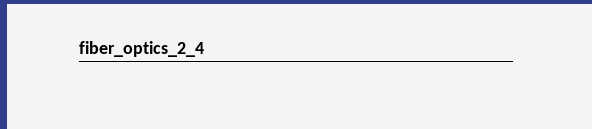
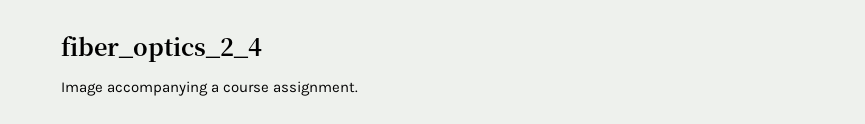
(204, 49) none -> [61,81,359,96] // Image accompanying a course assignment.

